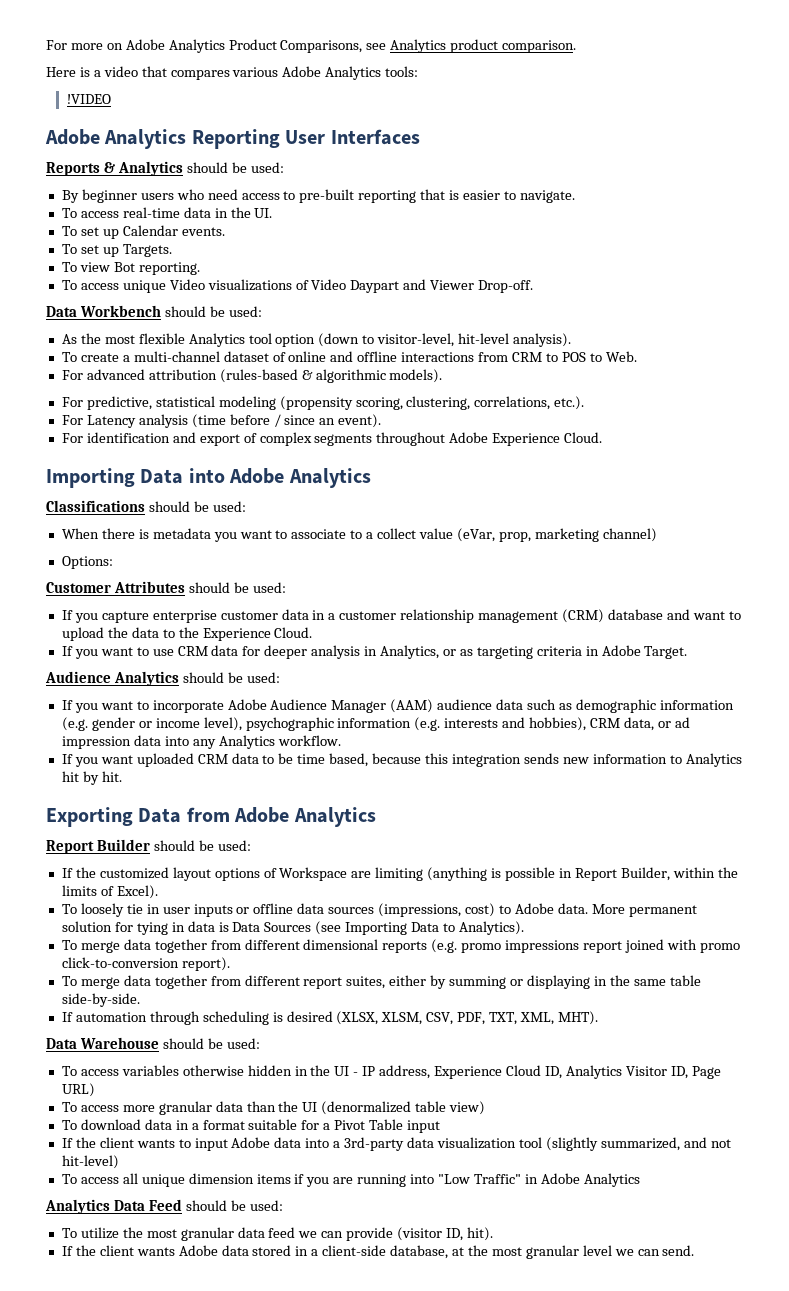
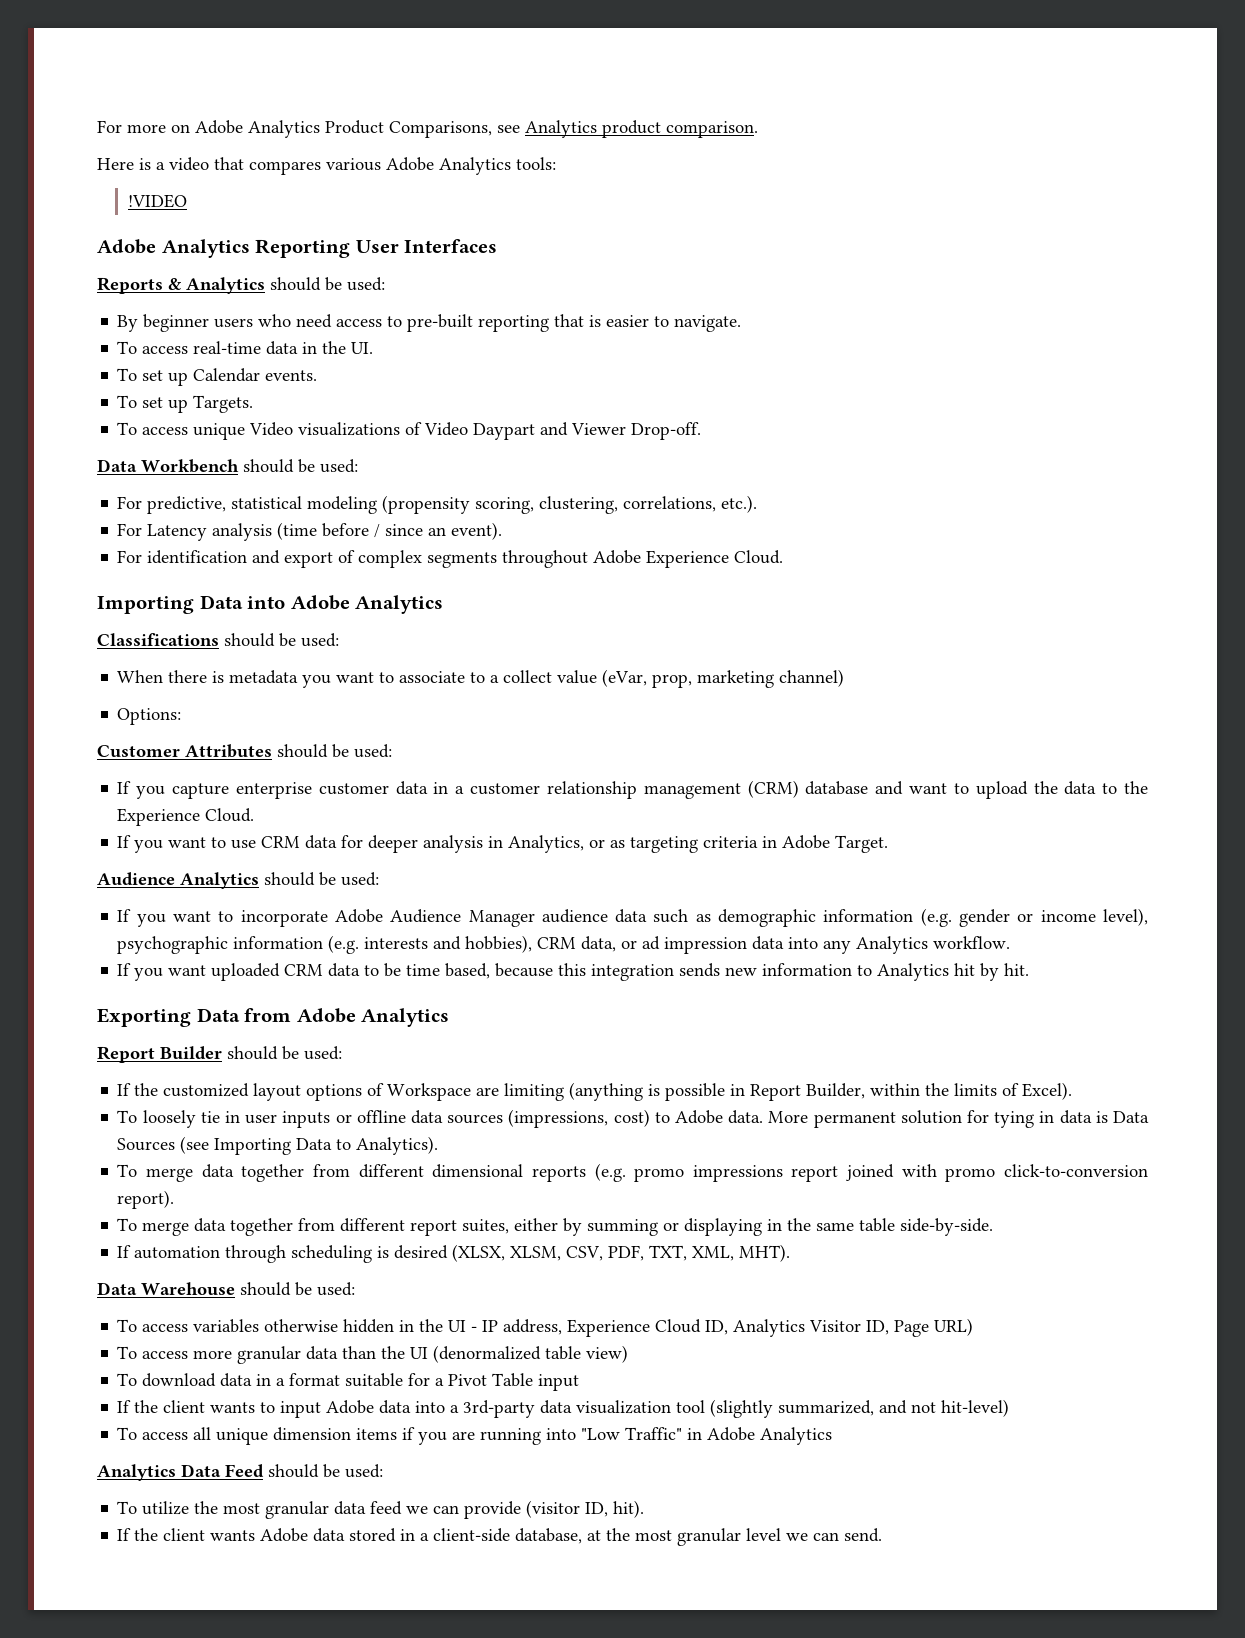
[61,262,200,275] // To view Bot reporting. -> (254, 404) none
[61,333,572,347] [61,351,637,362] [61,369,443,383] // As the most flexible Analytics tool option (down to visitor-level, hit-level analysis). // To create a multi-channel dataset of online and offline interactions from CRM to POS to Web. // For advanced attribution (rules-based & algorithmic models). -> (358, 466) none
[390,699,434,713] (AAM) -> (535, 918) none

